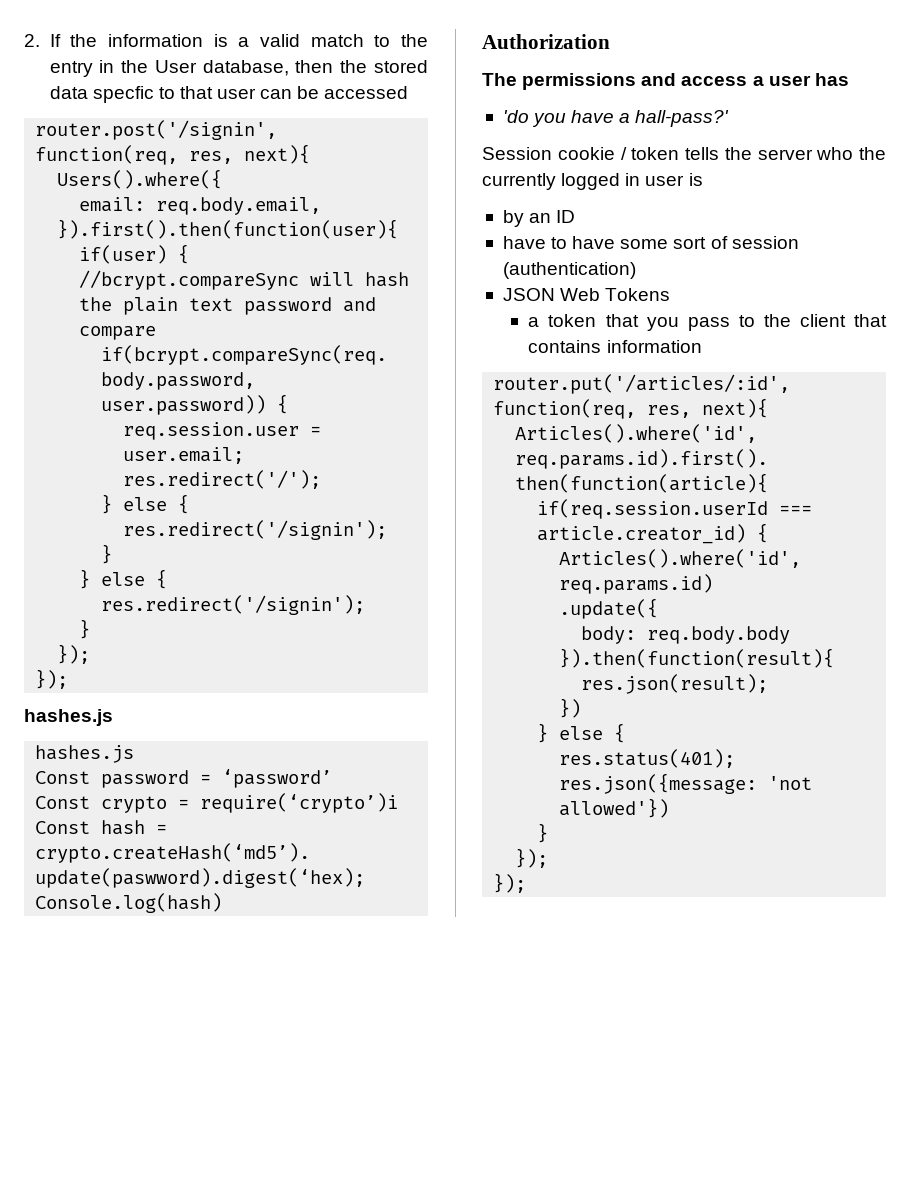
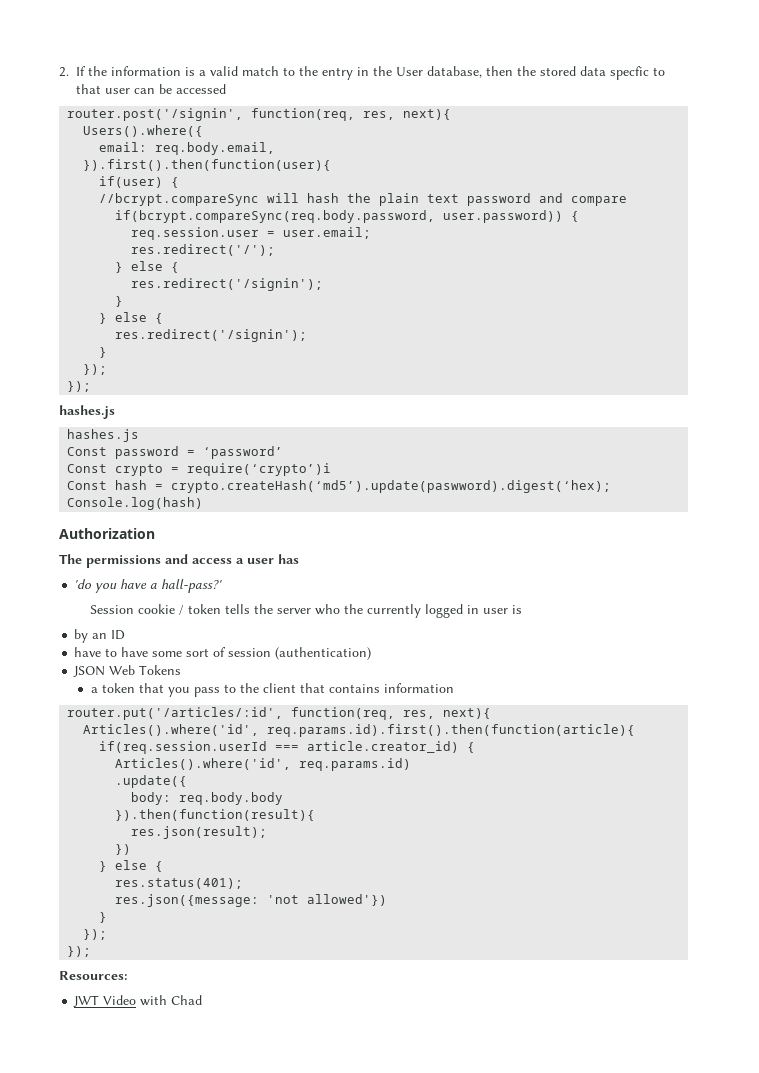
(527, 883) none -> [59,971,128,980] [73,995,203,1007] // Resources: // JWT Video with Chad

